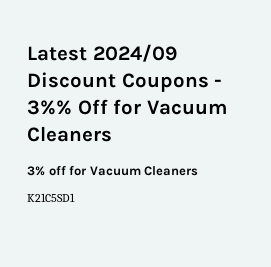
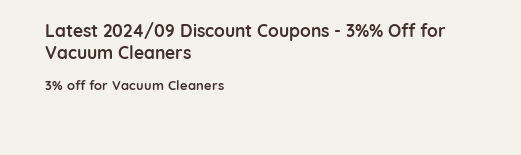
[27,193,75,202] // K21C5SD1 -> (224, 85) none

